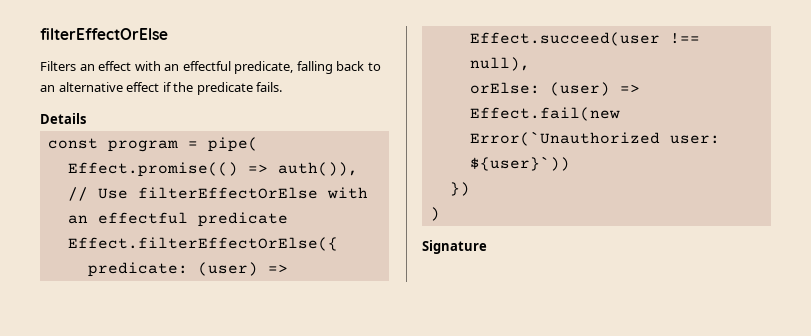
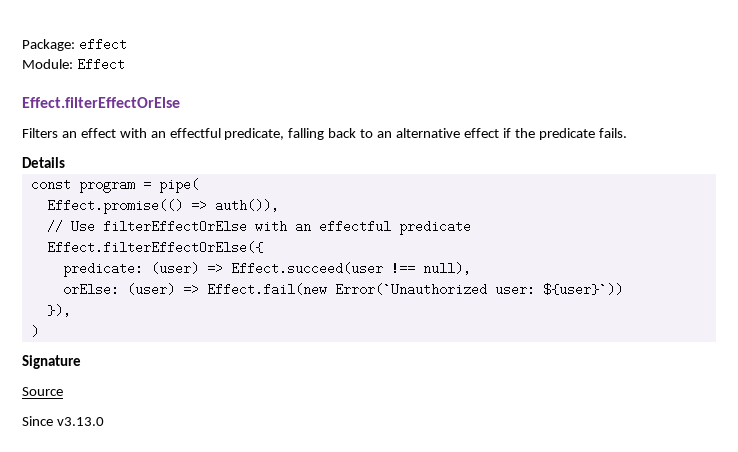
[40,28,168,40] filterEffectOrElse -> [22,38,127,51] [22,58,125,71] [22,97,180,108] Package: effect // Module: Effect // Effect.filterEffectOrElse
[449,182,470,196] }) -> [46,304,71,317] }),
(487, 247) none -> [22,387,63,396] [22,416,104,426] // Source // Since v3.13.0

